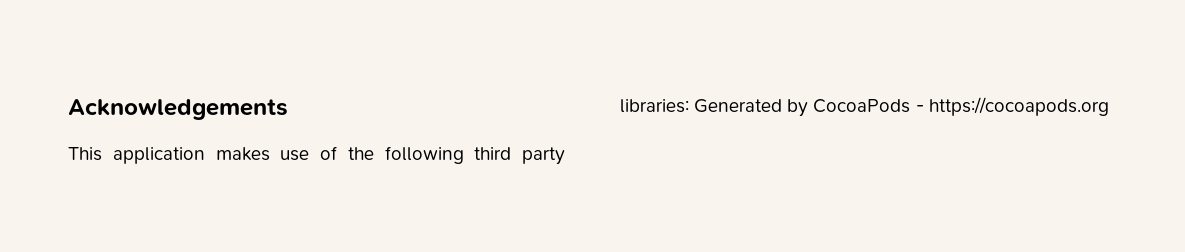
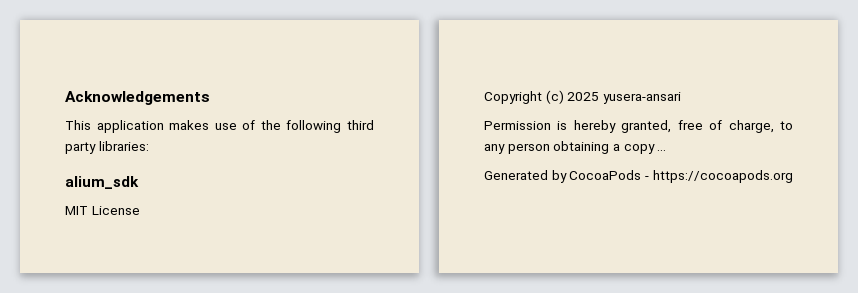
(689, 106) none -> [65,176,139,189] [65,206,140,215] [484,90,681,104] [484,120,793,133] [484,141,667,154] // alium_sdk // MIT License // Copyright (c) 2025 yusera-ansari // Permission is hereby granted, free of charge, to any person obtaining a copy ... //

